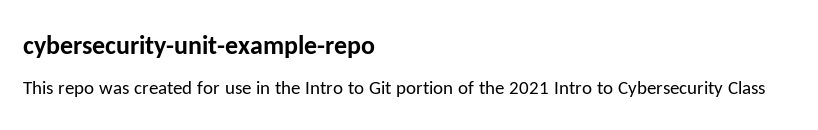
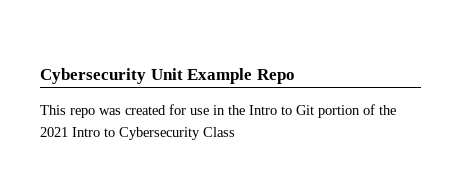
[23,35,375,58] cybersecurity-unit-example-repo -> [40,68,295,84] Cybersecurity Unit Example Repo

